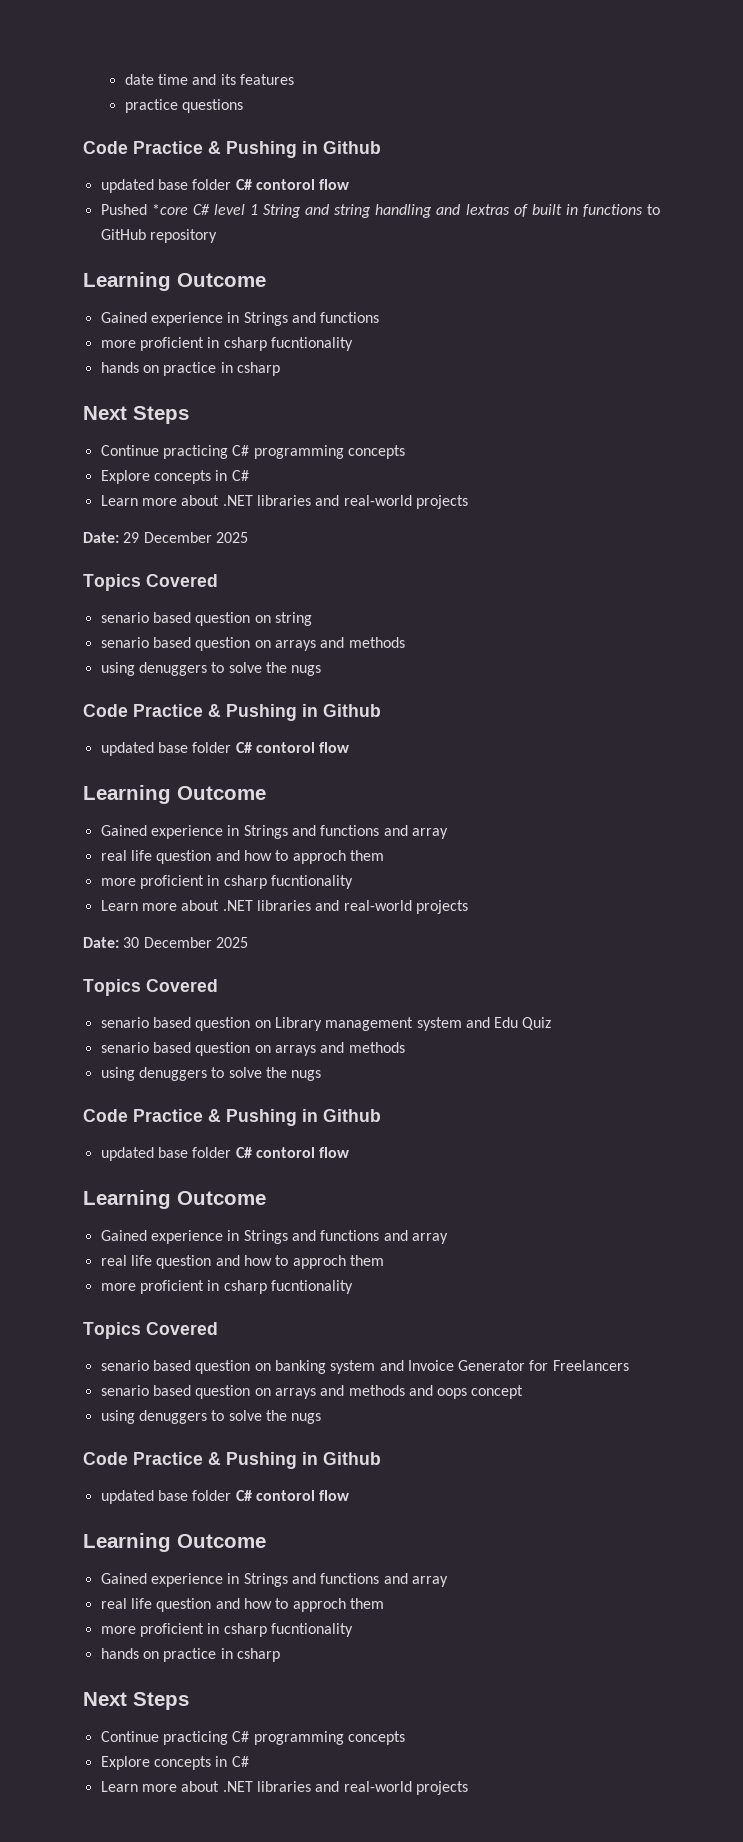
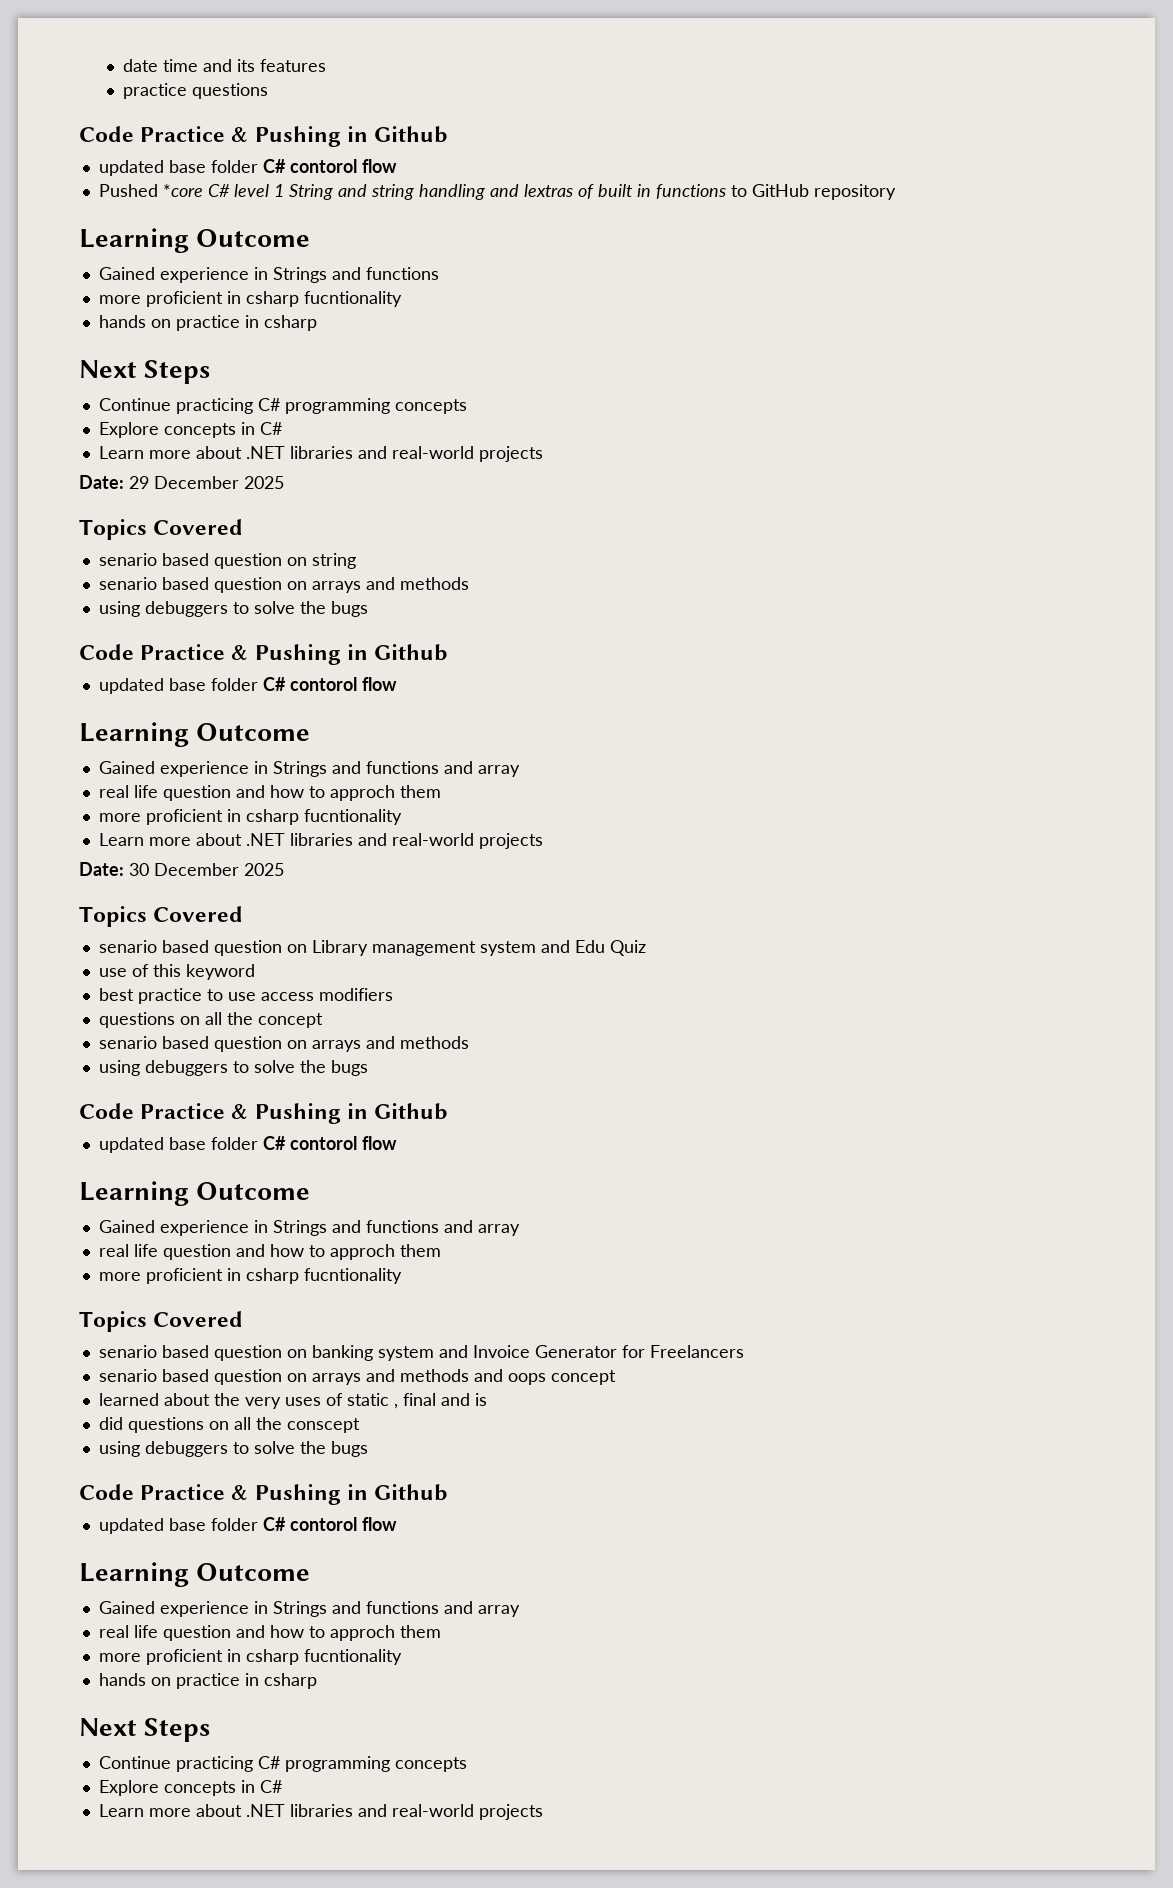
[138,662,322,676] denuggers to solve the nugs -> [144,601,368,617] debuggers to solve the bugs
[100,1042,405,1056] [100,1067,322,1081] // senario based question on arrays and methods // using denuggers to solve the nugs -> [98,964,255,980] [98,988,393,1004] [98,1012,323,1028] [98,1036,469,1052] [98,1060,368,1076] // use of this keyword // best practice to use access modifiers // questions on all the concept // senario based question on arrays and methods // using debuggers to solve the bugs
[100,1410,322,1424] // using denuggers to solve the nugs -> [98,1393,487,1409] [98,1417,360,1433] [98,1441,368,1457] // learned about the very uses of static , final and is // did questions on all the conscept // using debuggers to solve the bugs

